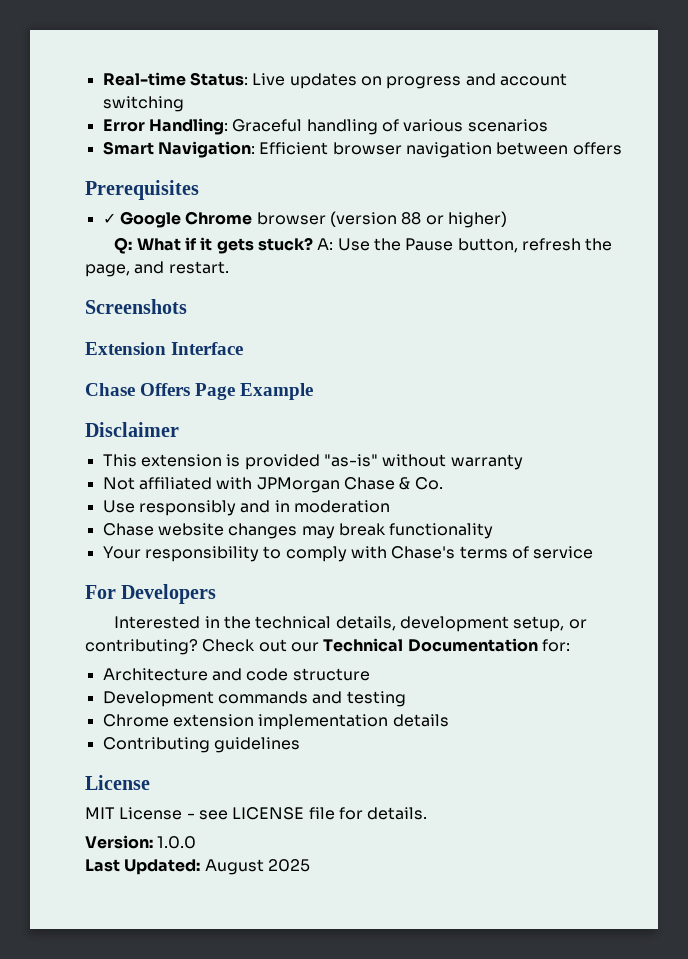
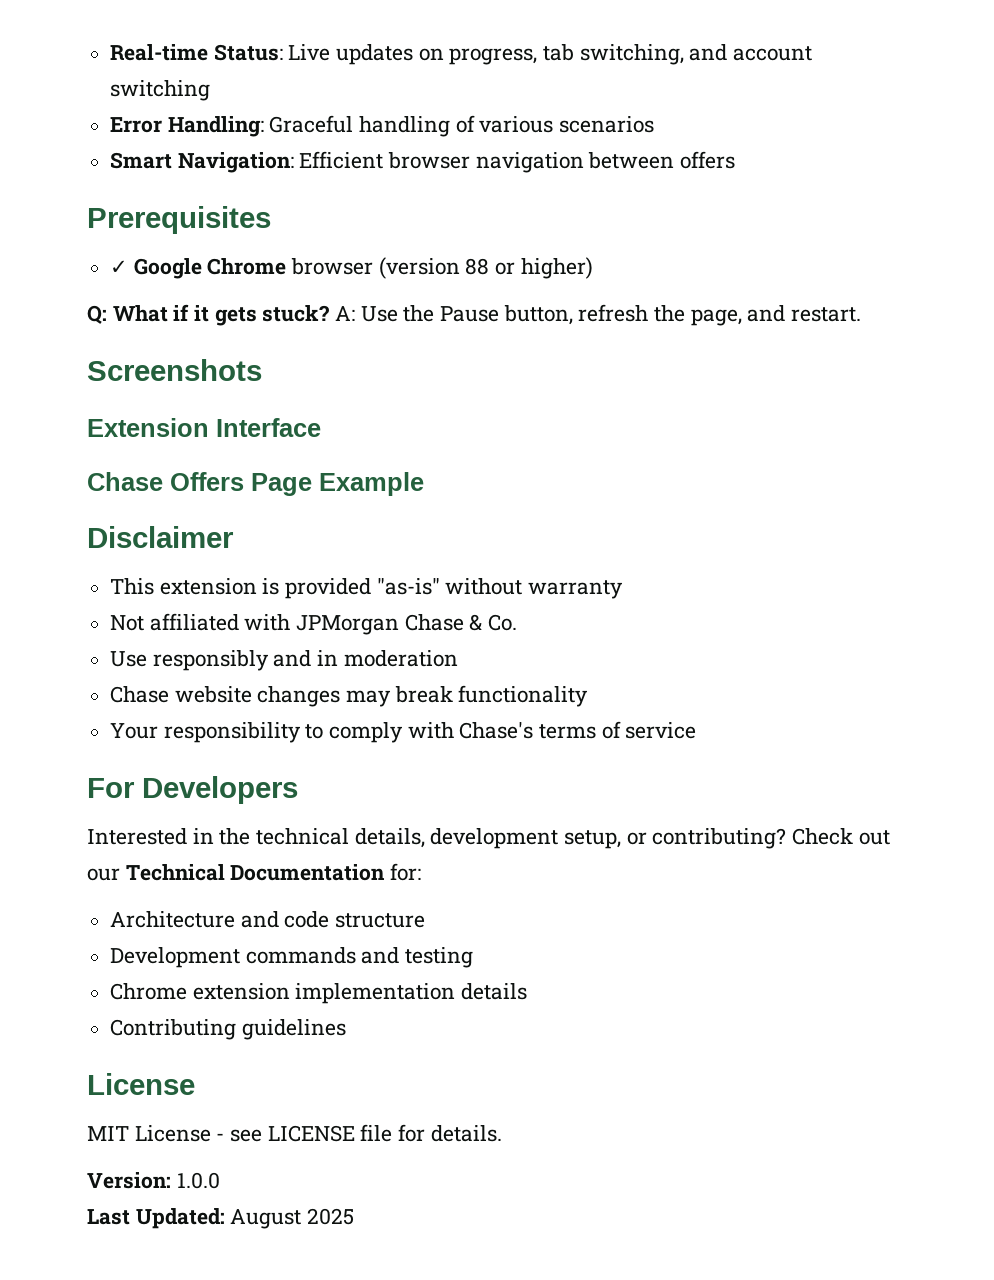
[386,76,462,89] progress -> [449,44,684,65] progress, tab switching,

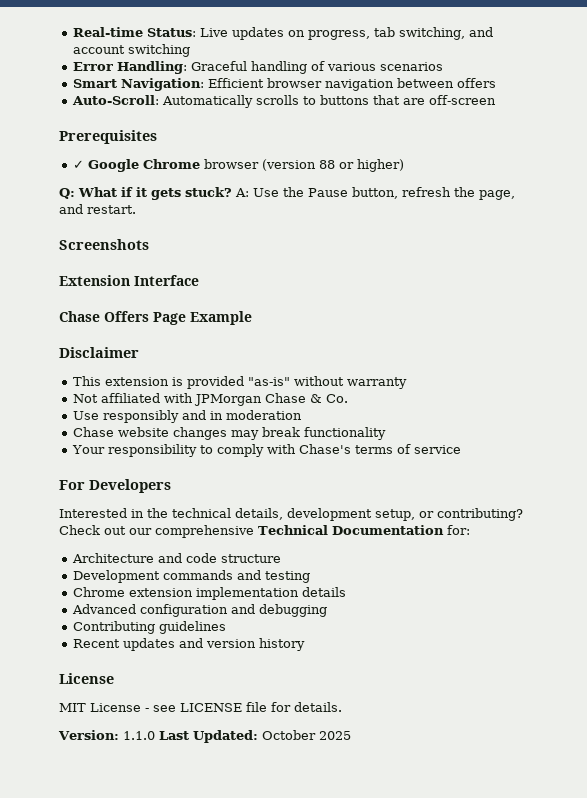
(736, 160) none -> [72,95,497,108] // Auto-Scroll: Automatically scrolls to buttons that are off-screen
(120, 874) none -> [155,525,254,538] comprehensive
[110,1019,346,1040] Contributing guidelines -> [72,604,328,617] [73,621,227,634] [73,638,306,651] Advanced configuration and debugging // Contributing guidelines // Recent updates and version history
[176,1172,220,1189] 1.0.0 // -> [122,731,155,740] 1.1.0
[230,1209,302,1229] August -> [261,730,316,740] October

